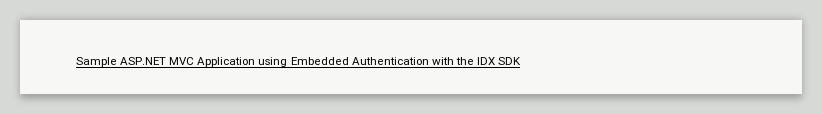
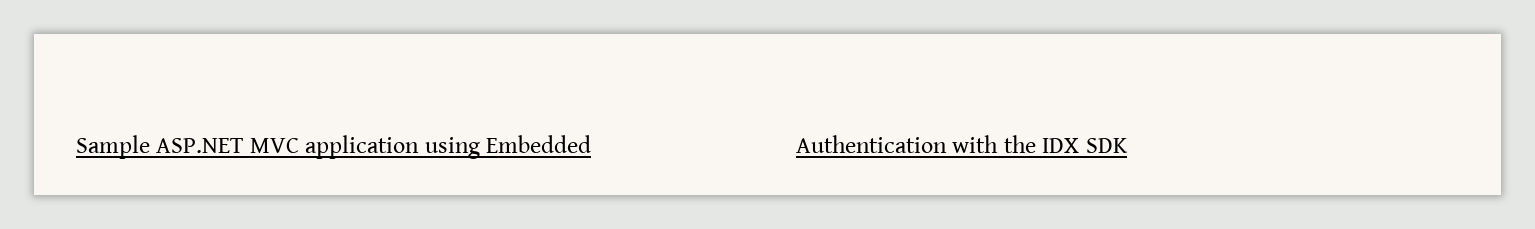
[197,57,256,67] Application -> [305,135,420,159] application

